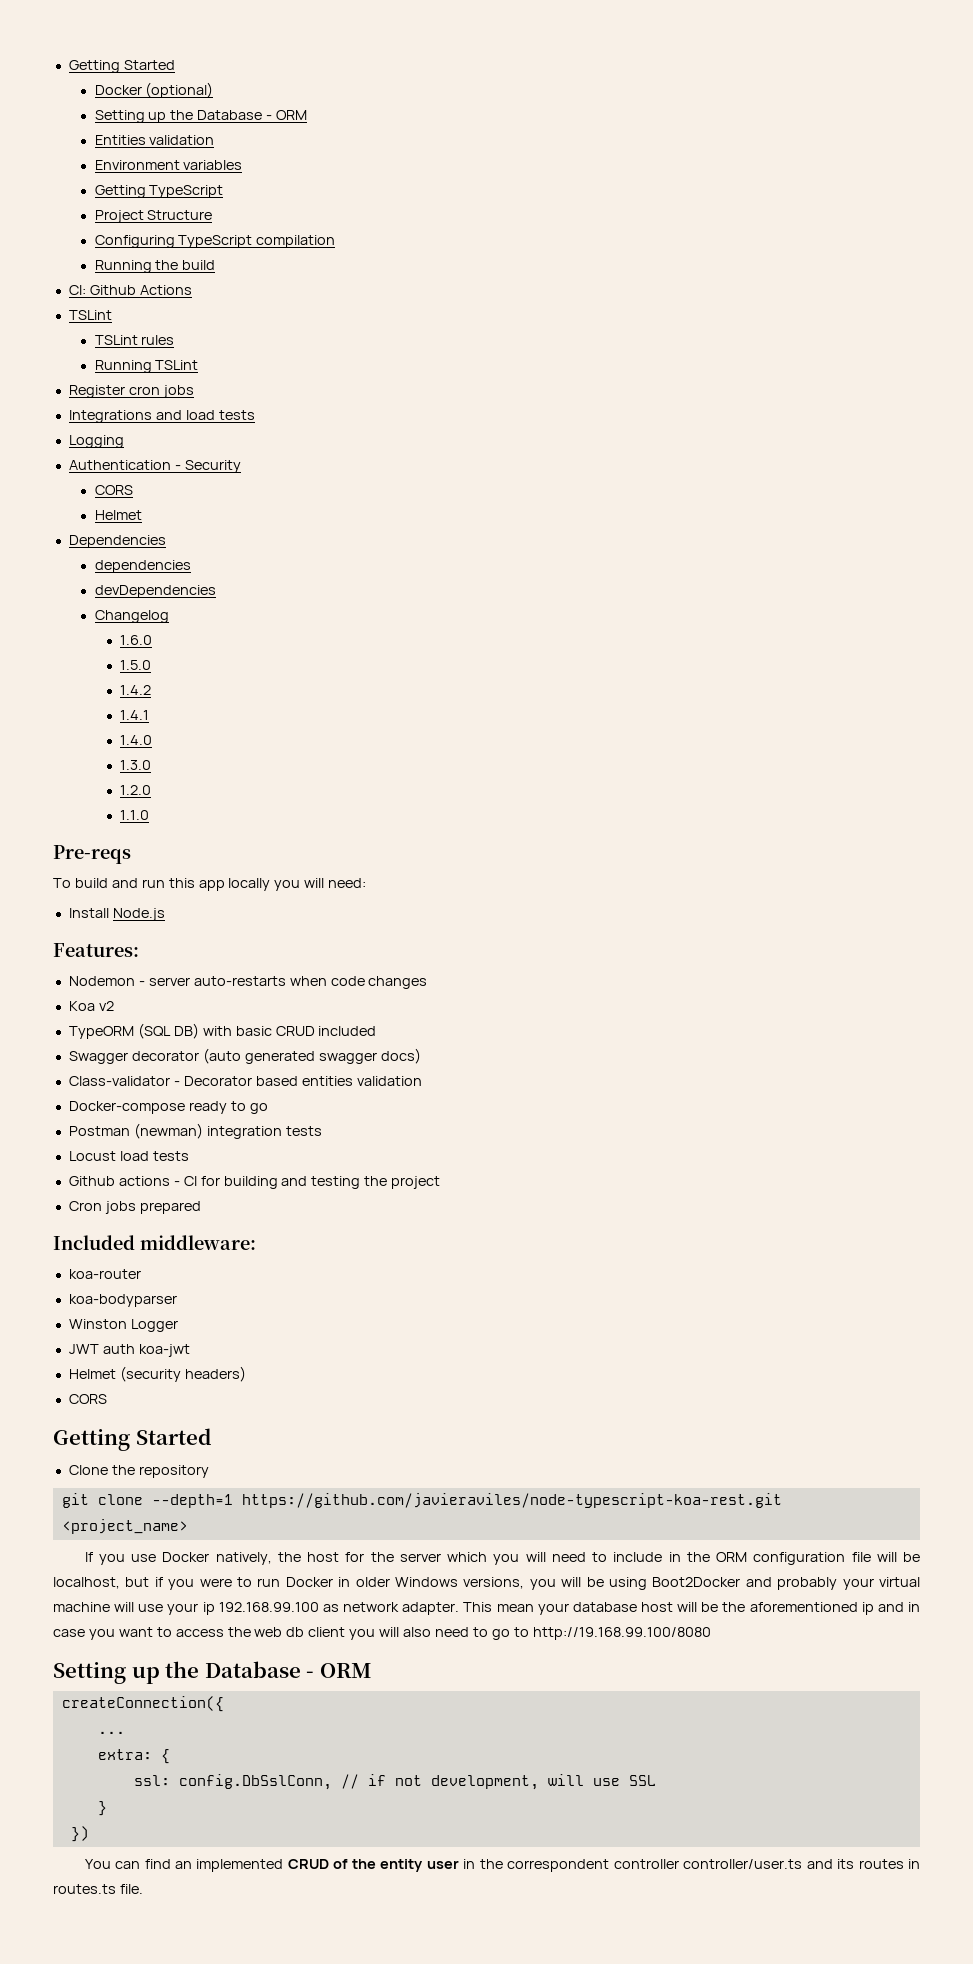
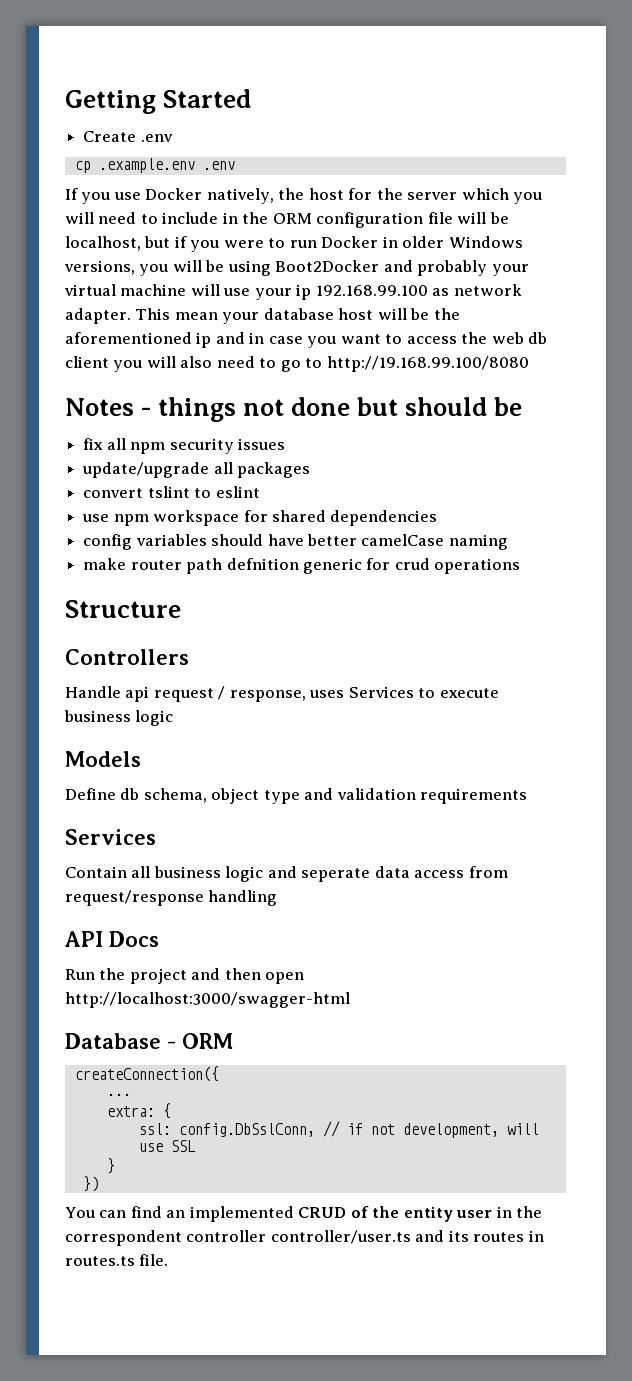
[68,60,175,73] [94,82,214,98] [94,110,308,123] [94,135,215,145] [94,160,243,170] [94,185,224,198] [94,210,213,223] [94,235,336,248] [94,260,216,273] [68,285,192,295] [68,310,112,320] [94,335,175,345] [94,360,199,373] [68,385,194,398] [68,410,255,423] [68,435,124,448] [68,460,241,473] [94,485,133,495] [94,510,142,520] [68,535,166,548] [94,560,191,573] [94,585,216,598] [94,610,169,623] [120,635,153,645] [120,660,152,670] [120,685,152,695] [120,710,150,720] [120,735,153,745] [120,760,152,770] [120,785,152,795] [120,810,150,820] [53,845,131,864] [53,878,367,891] [68,908,165,921] [53,943,139,957] [68,976,428,989] [68,1001,114,1011] [68,1023,377,1039] [68,1048,421,1064] [68,1076,422,1086] [68,1101,268,1114] [68,1123,322,1139] [68,1151,189,1161] [68,1176,441,1189] [68,1201,201,1214] [53,1235,256,1250] [68,1269,141,1279] [68,1294,177,1307] [68,1319,178,1332] [68,1344,190,1357] [68,1366,246,1382] [68,1394,107,1404] [53,1428,211,1451] [68,1465,209,1478] [61,1493,782,1508] [61,1519,188,1534] Getting Started // Docker (optional) // Setting up the Database - ORM // Entities validation // Environment variables // Getting TypeScript // Project Structure // Configuring TypeScript compilation // Running the build // CI: Github Actions // TSLint // TSLint rules // Running TSLint // Register cron jobs // Integrations and load tests // Logging // Authentication - Security // CORS // Helmet // Dependencies // dependencies // devDependencies // Changelog // 1.6.0 // 1.5.0 // 1.4.2 // 1.4.1 // 1.4.0 // 1.3.0 // 1.2.0 // 1.1.0 // Pre-reqs // To build and run this app locally you will need: // Install Node.js // Features: // Nodemon - server auto-restarts when code changes // Koa v2 // TypeORM (SQL DB) with basic CRUD included // Swagger decorator (auto generated swagger docs) // Class-validator - Decorator based entities validation // Docker-compose ready to go // Postman (newman) integration tests // Locust load tests // Github actions - CI for building and testing the project // Cron jobs prepared // Included middleware: // koa-router // koa-bodyparser // Winston Logger // JWT auth koa-jwt // Helmet (security headers) // CORS // Getting Started // Clone the repository // git clone --depth=1 https://github.com/javieraviles/node-typescript-koa-rest.git <project_name> -> [65,89,252,114] [83,131,173,142] [74,158,235,173] Getting Started // Create .env // cp .example.env .env
[53,1661,200,1684] Setting up the -> [65,397,523,422] [83,438,285,454] [82,462,311,478] [83,486,260,498] [82,510,438,526] [83,534,508,550] [83,558,521,574] [65,600,181,618] [65,649,189,665] [65,686,499,702] [64,710,174,726] [65,751,141,767] [65,788,528,804] [65,829,156,845] [65,866,508,882] [65,890,278,906] [65,931,159,947] [65,968,305,984] [65,992,350,1008] Notes - things not done but should be // fix all npm security issues // update/upgrade all packages // convert tslint to eslint // use npm workspace for shared dependencies // config variables should have better camelCase naming // make router path defnition generic for crud operations // Structure // Controllers // Handle api request / response, uses Services to execute business logic // Models // Define db schema, object type and validation requirements // Services // Contain all business logic and seperate data access from request/response handling // API Docs // Run the project and then open http://localhost:3000/swagger-html //

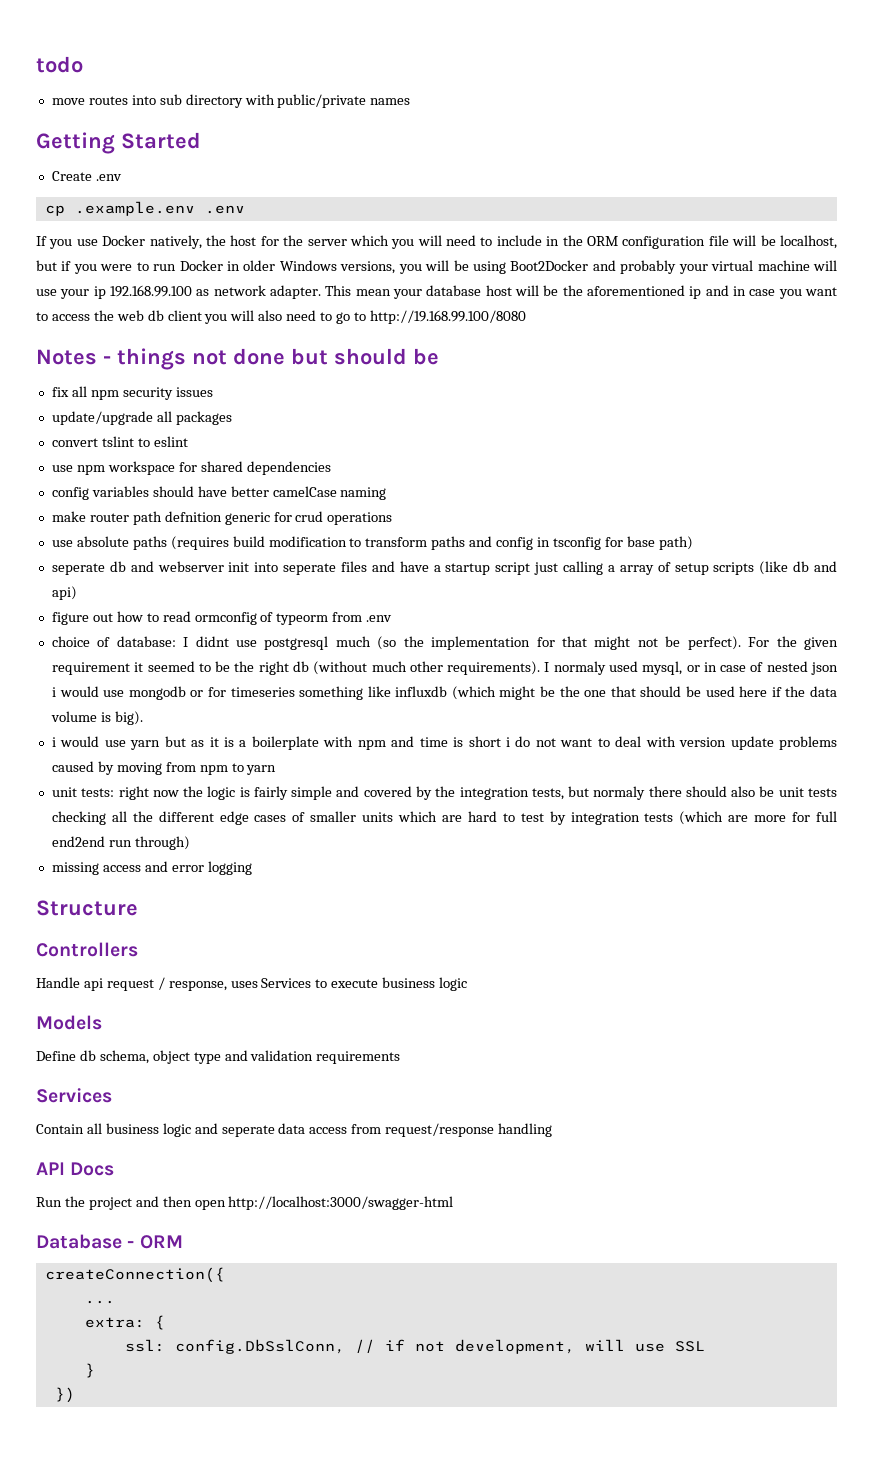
(65, 102) none -> [36,56,83,73] [51,94,411,108] todo // move routes into sub directory with public/private names //
(521, 566) none -> [51,536,693,550] [51,561,838,575] [51,586,77,600] [51,611,393,625] [51,636,838,650] [51,661,839,675] [51,686,838,700] [50,711,143,725] [51,736,838,750] [51,761,277,775] [51,786,837,800] [51,811,837,825] [51,836,190,850] [51,861,252,875] // use absolute paths (requires build modification to transform paths and config in tsconfig for base path) // seperate db and webserver init into seperate files and have a startup script just calling a array of setup scripts (like db and api) // figure out how to read ormconfig of typeorm from .env // choice of database: I didnt use postgresql much (so the implementation for that might not be perfect). For the given requirement it seemed to be the right db (without much other requirements). I normaly used mysql, or in case of nested json i would use mongodb or for timeseries something like influxdb (which might be the one that should be used here if the data volume is big). // i would use yarn but as it is a boilerplate with npm and time is short i do not want to deal with version update problems caused by moving from npm to yarn // unit tests: right now the logic is fairly simple and covered by the integration tests, but normaly there should also be unit tests checking all the different edge cases of smaller units which are hard to test by integration tests (which are more for full end2end run through) // missing access and error logging
[65,1206,542,1222] [65,1230,544,1246] [65,1254,169,1266] // You can find an implemented CRUD of the entity user in the correspondent controller controller/user.ts and its routes in routes.ts file. -> (75, 1395) none

